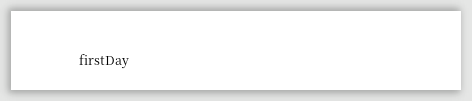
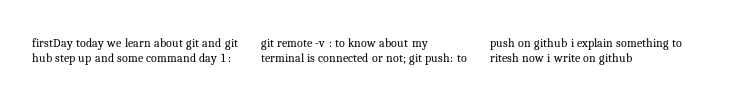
(129, 61) none -> [76,38,238,50] [32,53,231,65] [261,38,428,50] [261,53,467,65] [490,38,683,50] [490,53,633,65] today we learn about git and git hub step up and some command day 1 : git remote -v : to know about my terminal is connected or not; git push: to push on github i explain something to ritesh now i write on github

